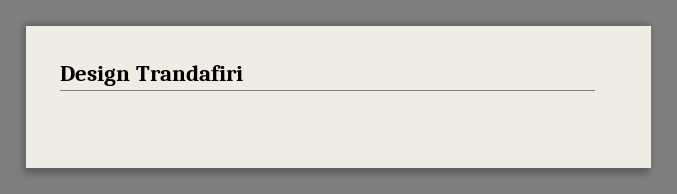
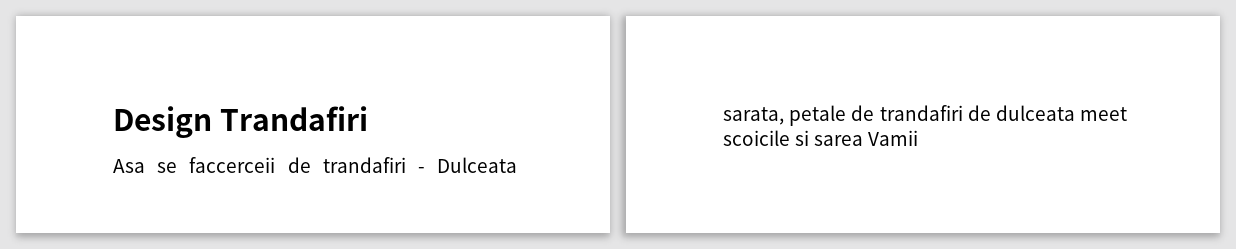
(244, 73) none -> [113,157,517,173] [723,105,1127,126] [723,130,919,146] // Asa se faccerceii de trandafiri - Dulceata sarata, petale de trandafiri de dulceata meet scoicile si sarea Vamii

